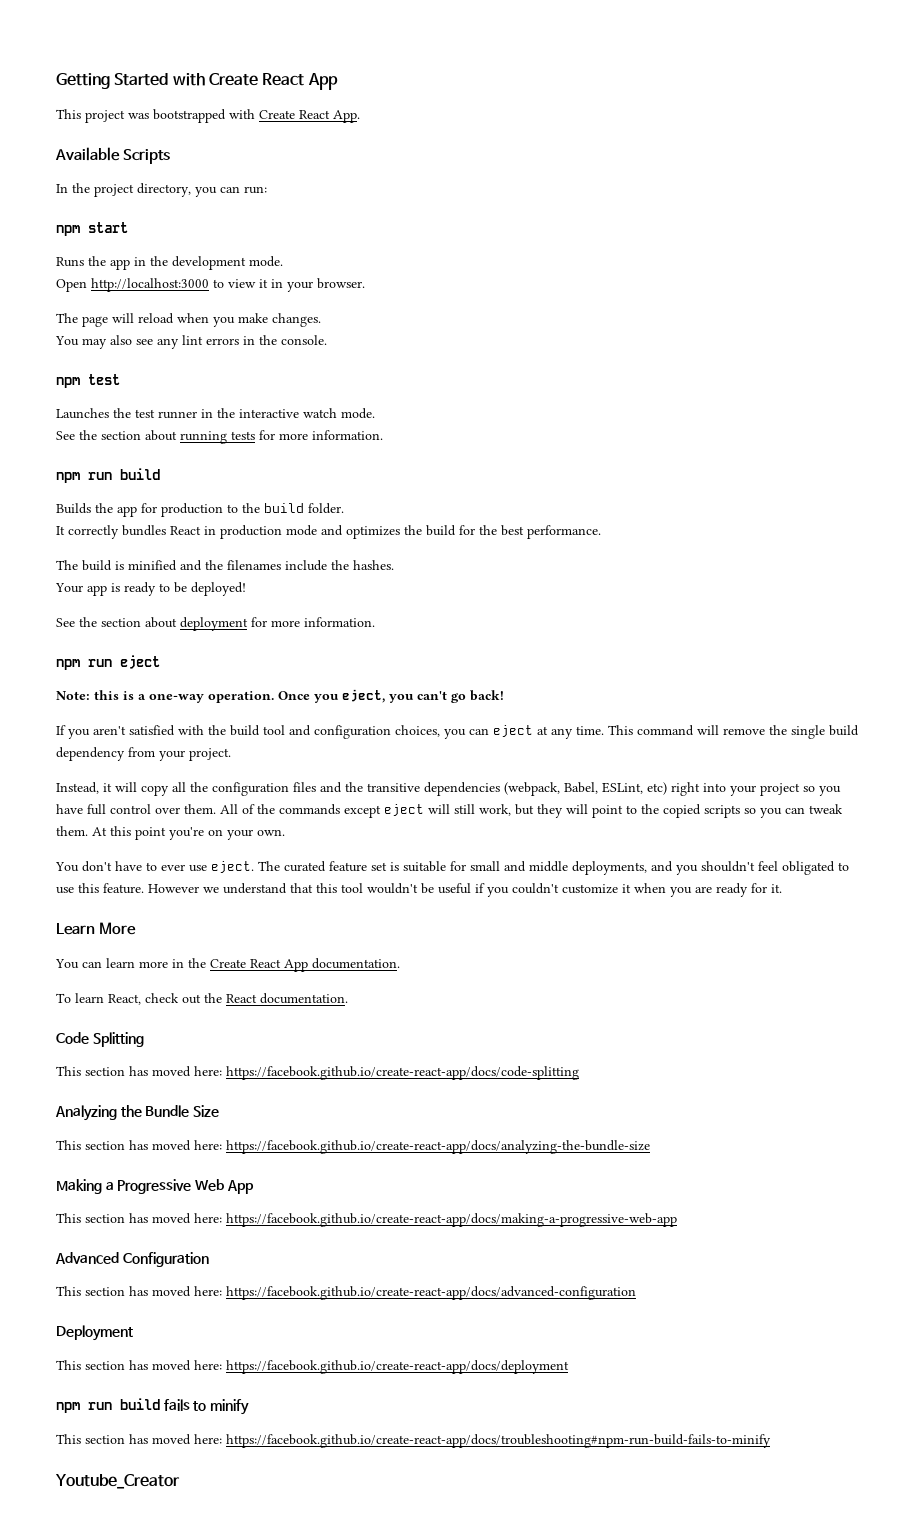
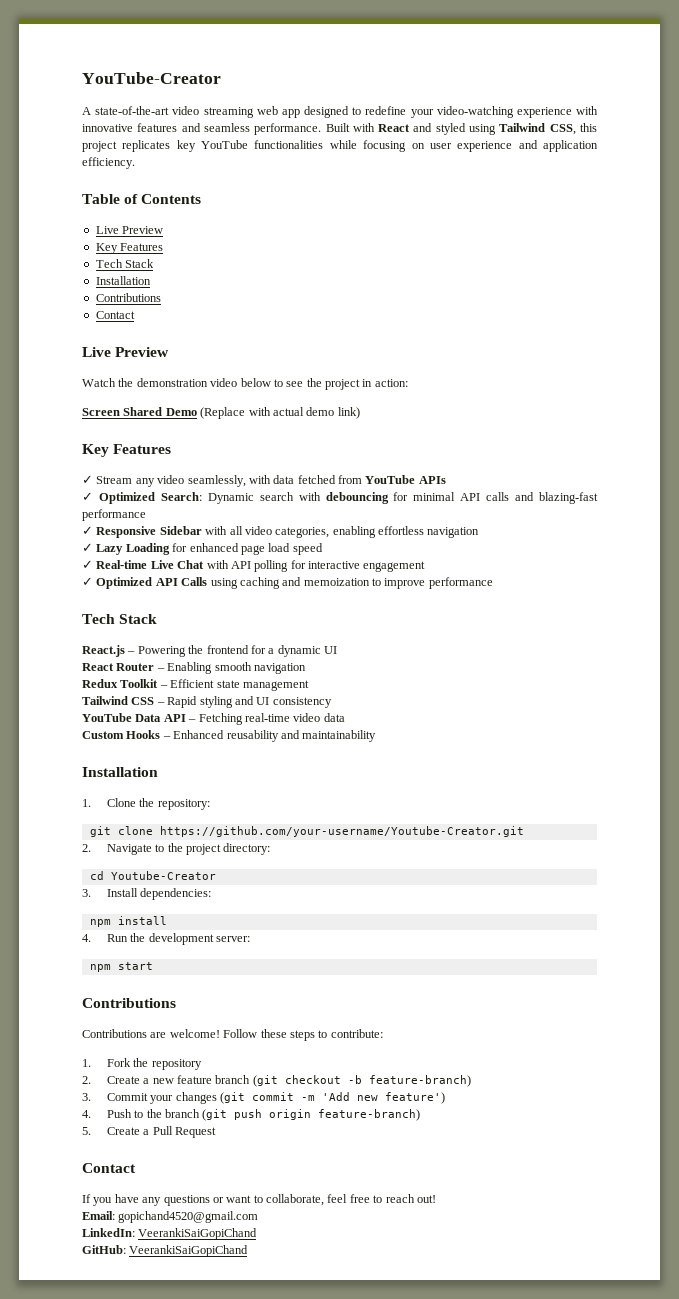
[56,73,338,90] [56,109,360,123] [55,147,170,164] [56,183,267,197] [56,222,128,236] [56,256,283,270] [56,278,365,292] [56,313,321,327] [55,335,327,349] [56,374,120,388] [56,408,375,419] [56,430,383,444] [56,468,160,483] [56,503,344,517] [56,525,601,539] [56,560,394,571] [55,582,246,596] [56,617,375,631] [56,655,160,670] [56,689,504,703] [56,725,859,739] [56,747,231,761] [56,782,841,796] [56,804,843,818] [56,826,285,840] [55,861,849,875] [56,883,782,897] [56,922,136,935] [55,958,400,972] [56,993,348,1005] [56,1032,144,1047] [56,1066,579,1080] [55,1105,219,1121] [56,1140,650,1154] [56,1179,254,1194] [56,1213,677,1227] [55,1252,209,1267] [56,1286,636,1300] [56,1325,133,1341] [56,1360,569,1374] [56,1398,249,1415] [56,1434,771,1448] [55,1474,180,1489] Getting Started with Create React App // This project was bootstrapped with Create React App. // Available Scripts // In the project directory, you can run: // npm start // Runs the app in the development mode. // Open http://localhost:3000 to view it in your browser. // The page will reload when you make changes. // You may also see any lint errors in the console. // npm test // Launches the test runner in the interactive watch mode. // See the section about running tests for more information. // npm run build // Builds the app for production to the build folder. // It correctly bundles React in production mode and optimizes the build for the best performance. // The build is minified and the filenames include the hashes. // Your app is ready to be deployed! // See the section about deployment for more information. // npm run eject // Note: this is a one-way operation. Once you eject, you can't go back! // If you aren't satisfied with the build tool and configuration choices, you can eject at any time. This command will remove the single build dependency from your project. // Instead, it will copy all the configuration files and the transitive dependencies (webpack, Babel, ESLint, etc) right into your project so you have full control over them. All of the commands except eject will still work, but they will point to the copied scripts so you can tweak them. At this point you're on your own. // You don't have to ever use eject. The curated feature set is suitable for small and middle deployments, and you shouldn't feel obligated to use this feature. However we understand that this tool wouldn't be useful if you couldn't customize it when you are ready for it. // Learn More // You can learn more in the Create React App documentation. // To learn React, check out the React documentation. // Code Splitting // This section has moved here: https://facebook.github.io/create-react-app/docs/code-splitting // Analyzing the Bundle Size // This section has moved here: https://facebook.github.io/create-react-app/docs/analyzing-the-bundle-size // Making a Progressive Web App // This section has moved here: https://facebook.github.io/create-react-app/docs/making-a-progressive-web-app // Advanced Configuration // This section has moved here: https://facebook.github.io/create-react-app/docs/advanced-configuration // Deployment // This section has moved here: https://facebook.github.io/create-react-app/docs/deployment // npm run build fails to minify // This section has moved here: https://facebook.github.io/create-react-app/docs/troubleshooting#npm-run-build-fails-to-minify // Youtube_Creator -> [82,72,221,84] [82,106,599,118] [82,123,598,135] [82,140,598,152] [82,157,135,169] [82,194,202,204] [95,226,164,234] [95,243,164,254] [95,259,155,268] [95,276,151,285] [95,293,161,302] [95,311,135,319] [82,347,170,357] [82,378,408,390] [82,407,360,419] [82,444,172,457] [82,475,446,487] [82,492,599,504] [82,509,146,521] [82,526,480,538] [82,543,323,555] [82,560,426,572] [82,577,493,589] [82,614,158,624] [82,645,337,657] [82,662,306,674] [82,679,309,691] [82,696,332,708] [82,713,345,725] [82,730,377,742] [82,767,158,777] [82,798,210,810] [89,826,524,837] [82,843,271,855] [89,871,216,880] [82,888,212,900] [89,916,167,927] [82,933,250,945] [89,962,153,972] [82,998,176,1008] [82,1029,383,1041] [82,1058,202,1070] [82,1075,471,1087] [82,1092,445,1104] [82,1109,421,1121] [82,1126,216,1138] [82,1163,136,1173] [82,1194,436,1206] [82,1211,259,1223] [82,1228,258,1240] [82,1245,249,1257] YouTube-Creator // A state-of-the-art video streaming web app designed to redefine your video-watching experience with innovative features and seamless performance. Built with React and styled using Tailwind CSS, this project replicates key YouTube functionalities while focusing on user experience and application efficiency. // Table of Contents // Live Preview // Key Features // Tech Stack // Installation // Contributions // Contact // Live Preview // Watch the demonstration video below to see the project in action: // Screen Shared Demo (Replace with actual demo link) // Key Features // ✓ Stream any video seamlessly, with data fetched from YouTube APIs // ✓ Optimized Search: Dynamic search with debouncing for minimal API calls and blazing-fast performance // ✓ Responsive Sidebar with all video categories, enabling effortless navigation // ✓ Lazy Loading for enhanced page load speed // ✓ Real-time Live Chat with API polling for interactive engagement // ✓ Optimized API Calls using caching and memoization to improve performance // Tech Stack // React.js – Powering the frontend for a dynamic UI // React Router – Enabling smooth navigation // Redux Toolkit – Efficient state management // Tailwind CSS – Rapid styling and UI consistency // YouTube Data API – Fetching real-time video data // Custom Hooks – Enhanced reusability and maintainability // Installation // 1. Clone the repository: // git clone https://github.com/your-username/Youtube-Creator.git // 2. Navigate to the project directory: // cd Youtube-Creator // 3. Install dependencies: // npm install // 4. Run the development server: // npm start // Contributions // Contributions are welcome! Follow these steps to contribute: // 1. Fork the repository // 2. Create a new feature branch (git checkout -b feature-branch) // 3. Commit your changes (git commit -m 'Add new feature') // 4. Push to the branch (git push origin feature-branch) // 5. Create a Pull Request // Contact // If you have any questions or want to collaborate, feel free to reach out! // Email: gopichand4520@gmail.com // LinkedIn: VeerankiSaiGopiChand // GitHub: VeerankiSaiGopiChand

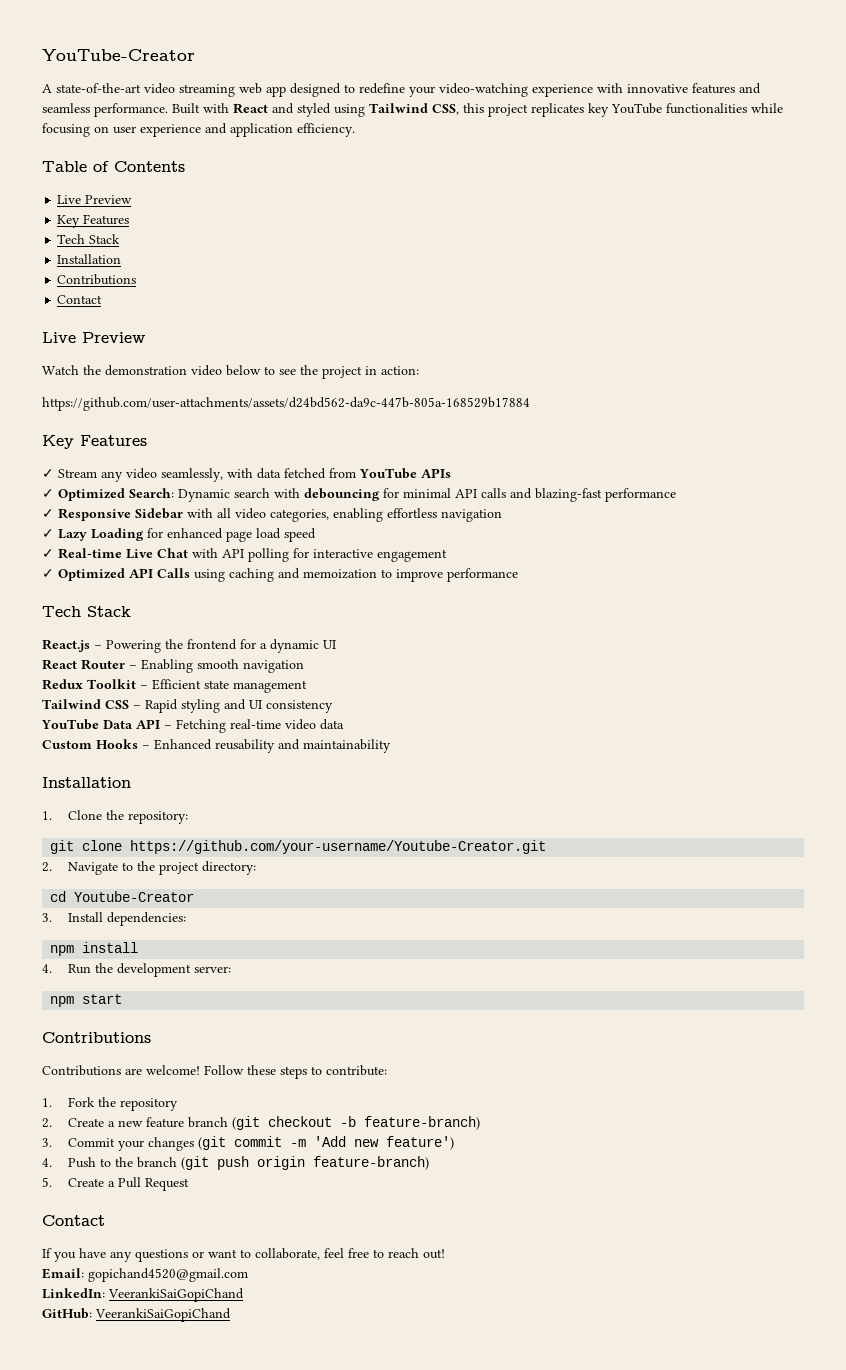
[82,407,360,419] Screen Shared Demo (Replace with actual demo link) -> [42,397,530,411] https://github.com/user-attachments/assets/d24bd562-da9c-447b-805a-168529b17884

